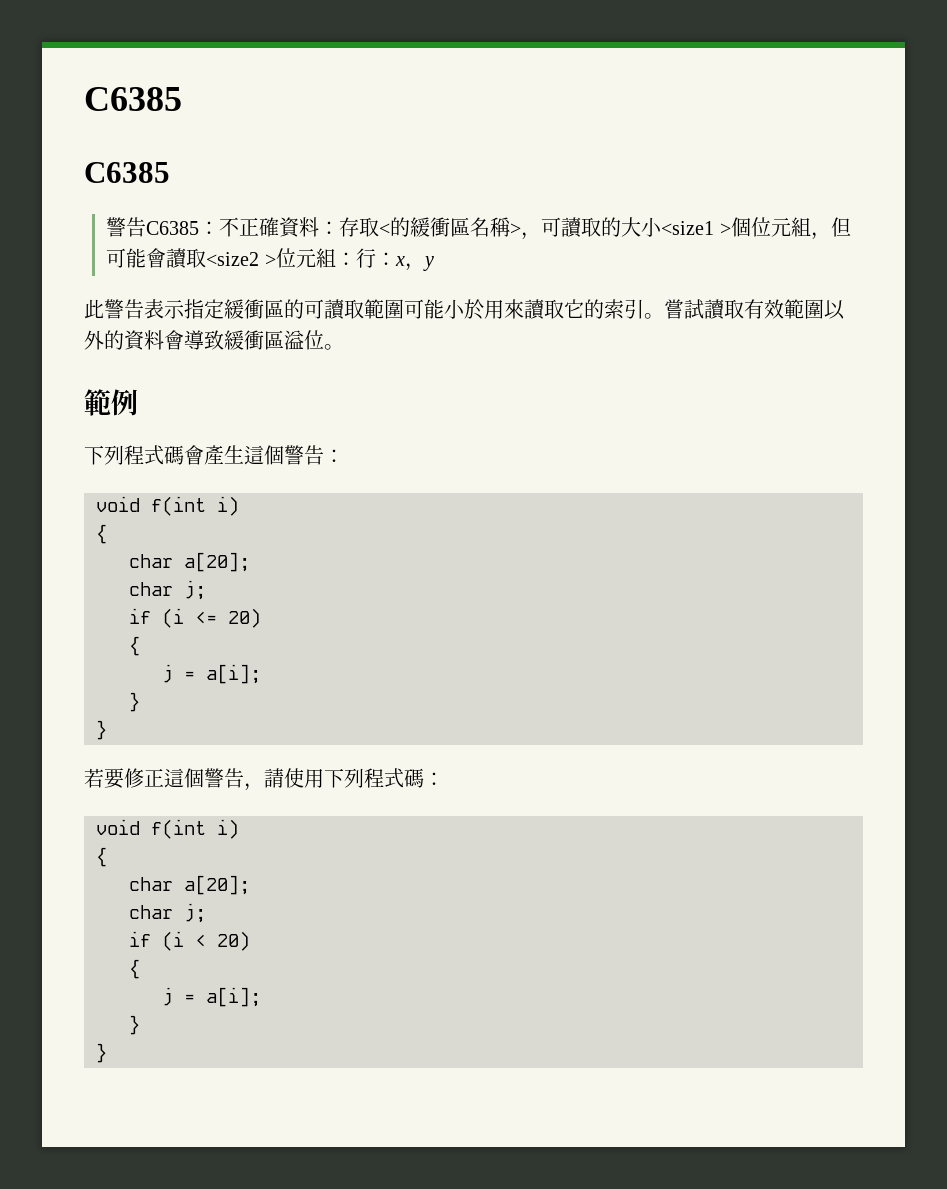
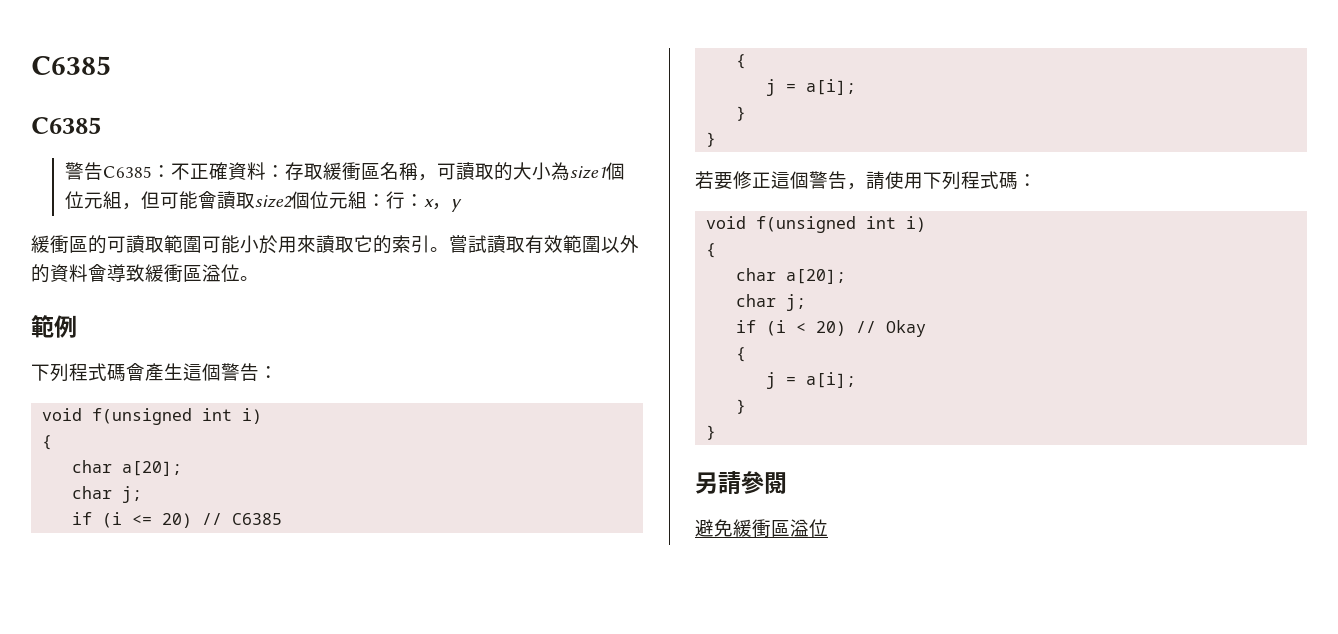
[379,217,411,237] <的 -> (323, 171) none
[510,223,522,235] > -> (418, 171) none
[661,221,731,235] <size1 > -> [550,162,607,181] 為size1
[206,252,276,266] <size2 > -> [254,191,310,209] size2個
[84,299,224,319] 此警告表示指定 -> (462, 205) none
[151,496,206,516] f(int -> [92,408,233,425] f(unsigned int
(261, 618) none -> [202,513,283,525] // C6385
[151,819,206,839] f(int -> [756,216,897,233] f(unsigned int
[129,959,140,979] [162,987,261,1007] [129,1015,140,1035] [96,1043,107,1063] // { // j = a[i]; // } // } -> [856,320,927,337] [736,347,747,362] [766,372,857,389] [736,399,747,414] [706,425,717,440] [695,471,787,495] [695,519,828,537] // Okay // { // j = a[i]; // } // } // 另請參閱 // 避免緩衝區溢位

